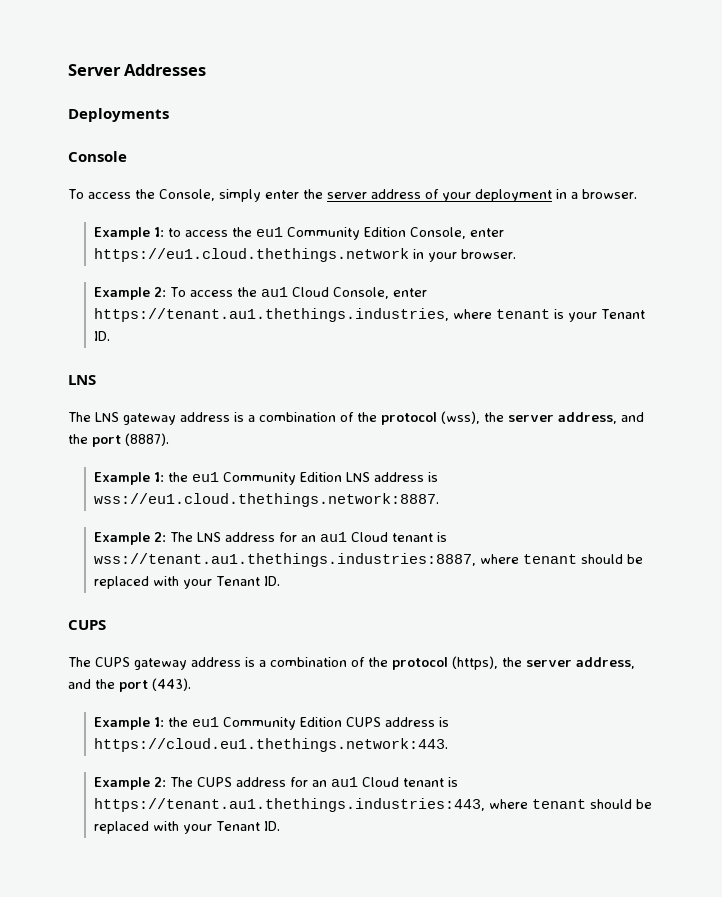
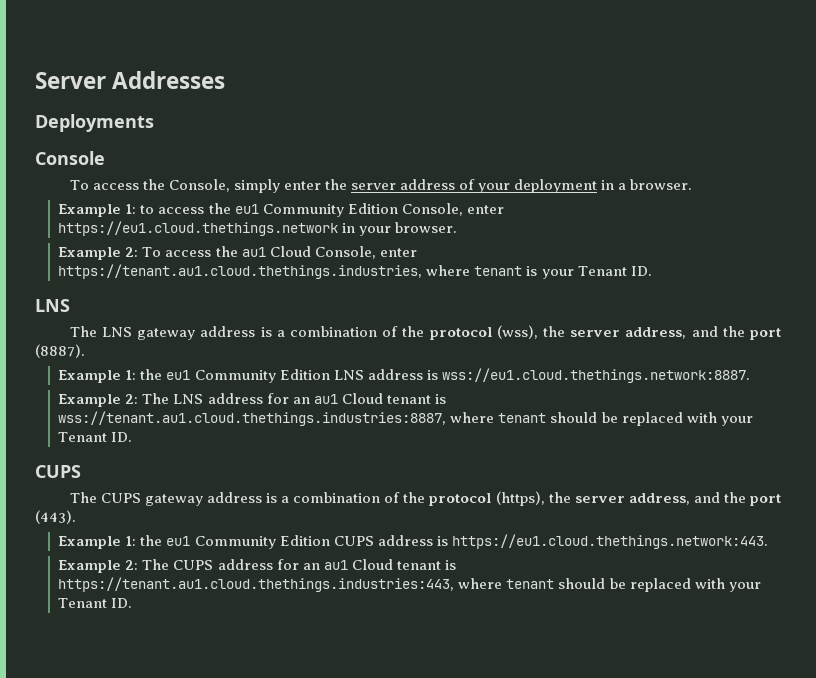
[94,308,450,322] https://tenant.au1.thethings.industries, -> [58,264,423,279] https://tenant.au1.cloud.thethings.industries,
[94,553,477,567] wss://tenant.au1.thethings.industries:8887, -> [58,411,447,426] wss://tenant.au1.cloud.thethings.industries:8887,
[94,738,449,752] https://cloud.eu1.thethings.network:443. -> [451,534,768,549] https://eu1.cloud.thethings.network:443.
[94,798,486,812] https://tenant.au1.thethings.industries:443, -> [58,577,455,592] https://tenant.au1.cloud.thethings.industries:443,

